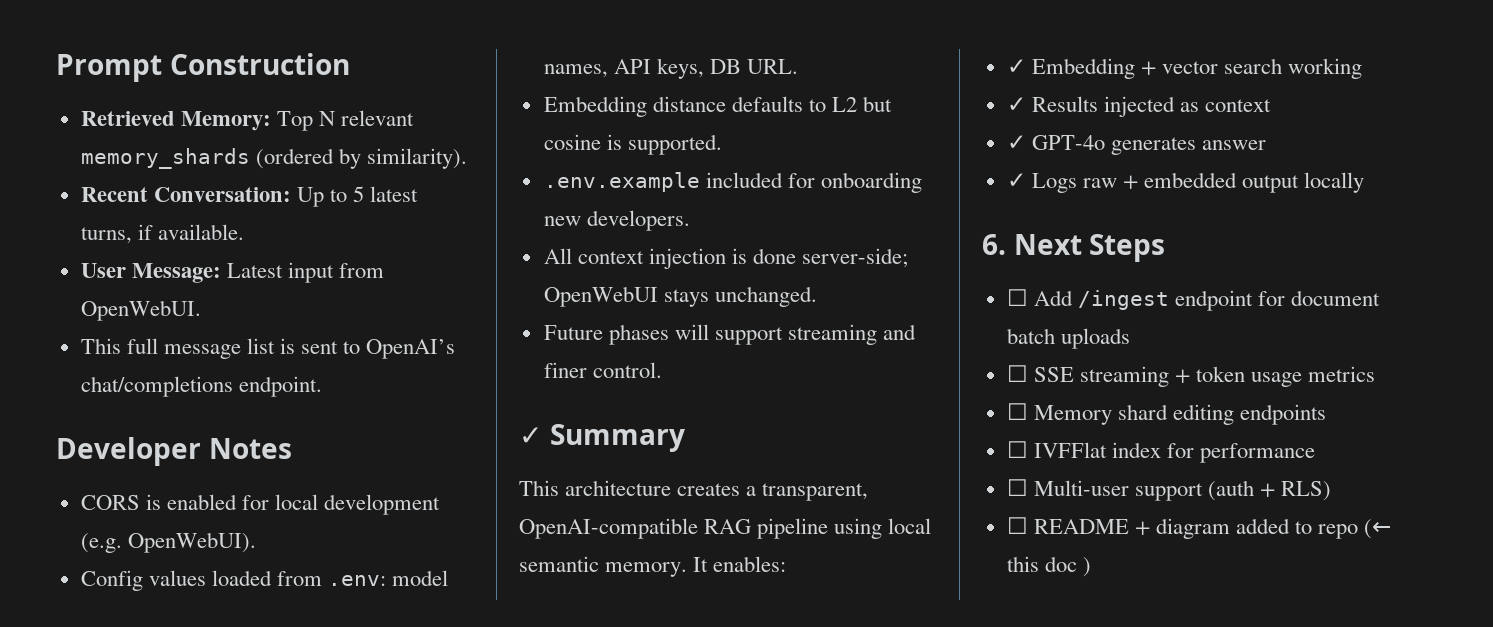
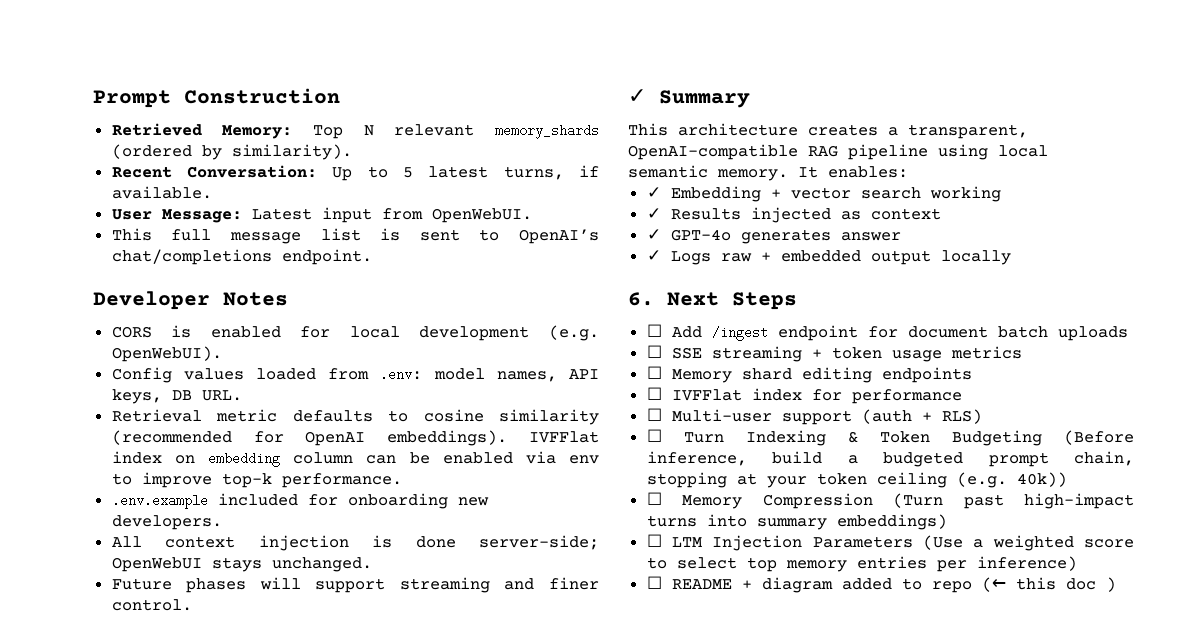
[543,96,893,117] [543,134,722,155] Embedding distance defaults to L2 but cosine is supported. -> [111,409,599,425] [111,430,599,446] [111,451,600,467] [111,472,402,488] Retrieval metric defaults to cosine similarity (recommended for OpenAI embeddings). IVFFlat index on embedding column can be enabled via env to improve top-k performance.
(1332, 491) none -> [646,429,1134,446] [646,451,1134,467] [646,472,1067,488] [646,492,1134,509] [646,514,947,530] [646,534,1134,551] [646,556,1077,572] // ☐ Turn Indexing & Token Budgeting (Before inference, build a budgeted prompt chain, stopping at your token ceiling (e.g. 40k)) // ☐ Memory Compression (Turn past high-impact turns into summary embeddings) // ☐ LTM Injection Parameters (Use a weighted score to select top memory entries per inference)

